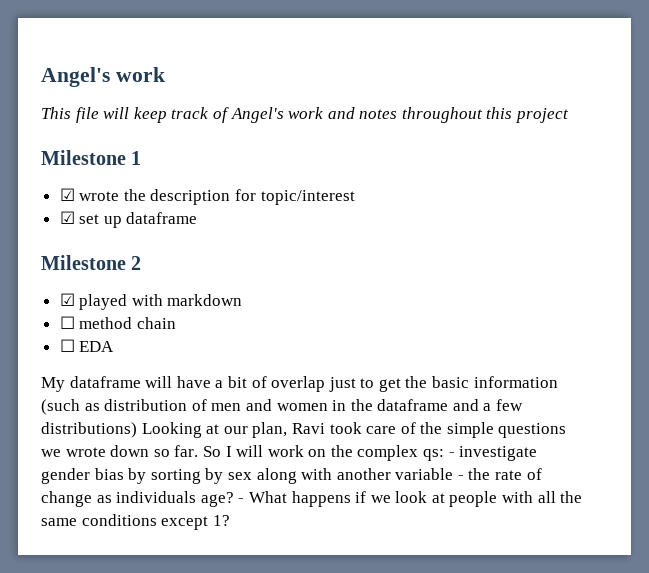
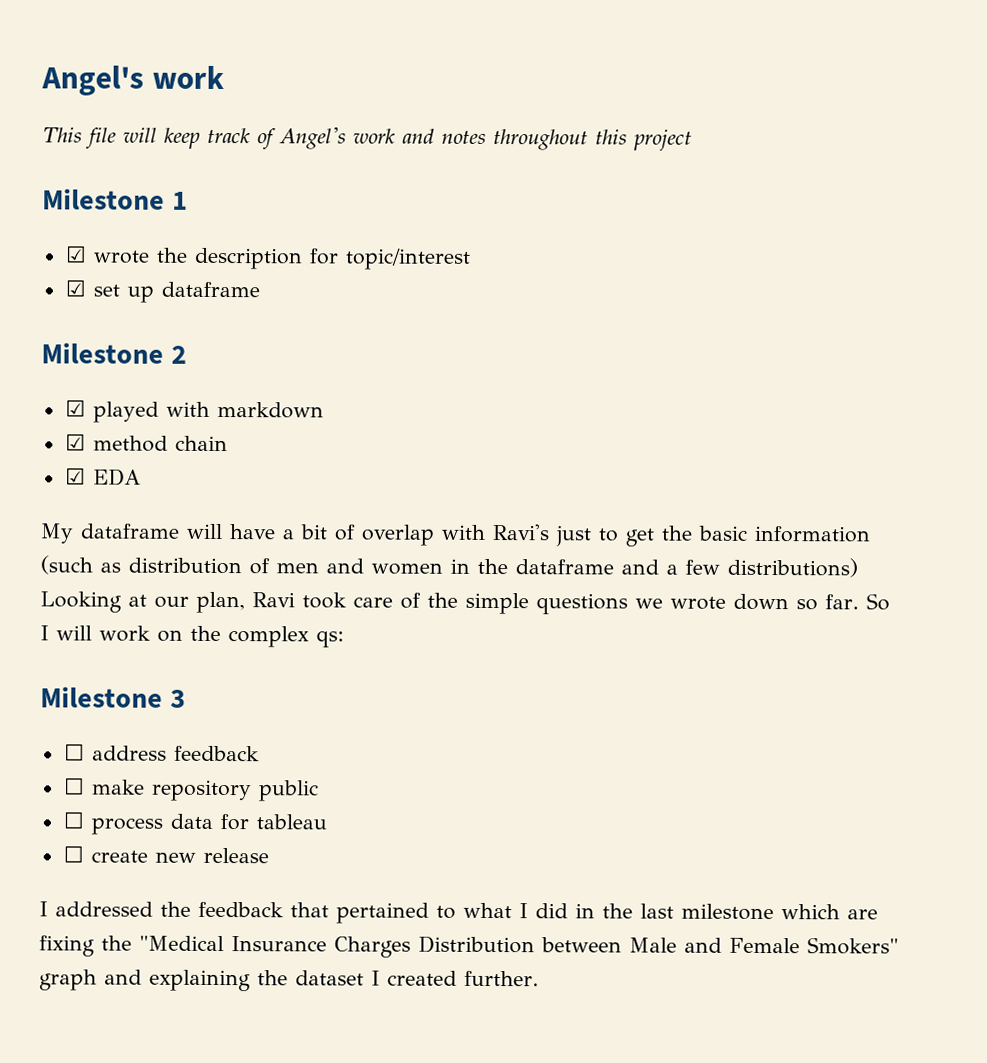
[59,316,75,329] ☐ -> [64,433,86,451] ☑
[59,339,75,352] ☐ -> [64,467,86,485] ☑
(326, 384) none -> [441,523,550,541] with Ravi's
[448,446,538,461] [41,468,542,484] [41,491,583,507] [41,514,230,530] - investigate gender bias by sorting by sex along with another variable - the rate of change as individuals age? - What happens if we look at people with all the same conditions except 1? -> [40,686,186,708] [63,743,260,762] [63,777,319,802] [62,811,327,835] [62,845,269,864] [39,901,878,924] [39,935,899,958] [39,969,539,992] // Milestone 3 // ☐ address feedback // ☐ make repository public // ☐ process data for tableau // ☐ create new release // I addressed the feedback that pertained to what I did in the last milestone which are fixing the "Medical Insurance Charges Distribution between Male and Female Smokers" graph and explaining the dataset I created further.

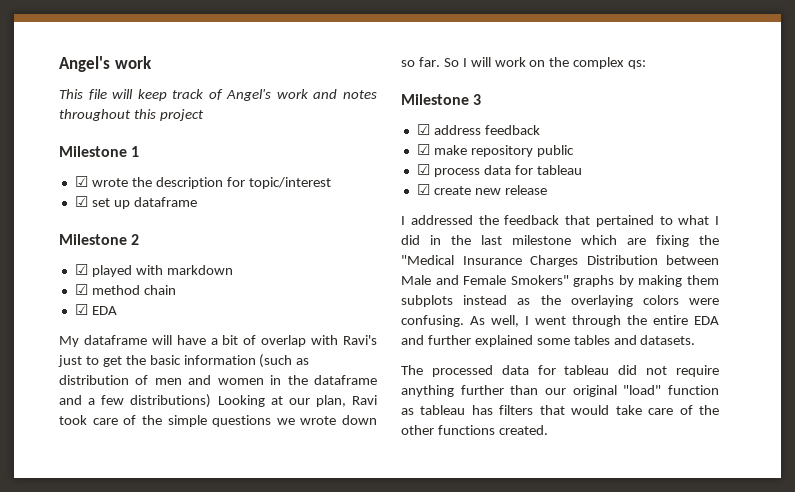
[63,743,85,761] ☐ -> [416,124,430,135] ☑
[63,777,85,795] ☐ -> [416,144,430,155] ☑
[62,811,84,829] ☐ -> [416,164,430,175] ☑
[62,845,84,863] ☐ -> [416,184,430,195] ☑
[39,969,539,992] graph and explaining the dataset I created further. -> [573,275,719,287] [401,295,719,307] [401,315,719,327] [401,335,696,347] [401,365,719,377] [401,385,719,397] [401,405,719,415] [401,425,548,435] graphs by making them subplots instead as the overlaying colors were confusing. As well, I went through the entire EDA and further explained some tables and datasets. // The processed data for tableau did not require anything further than our original "load" function as tableau has filters that would take care of the other functions created.

